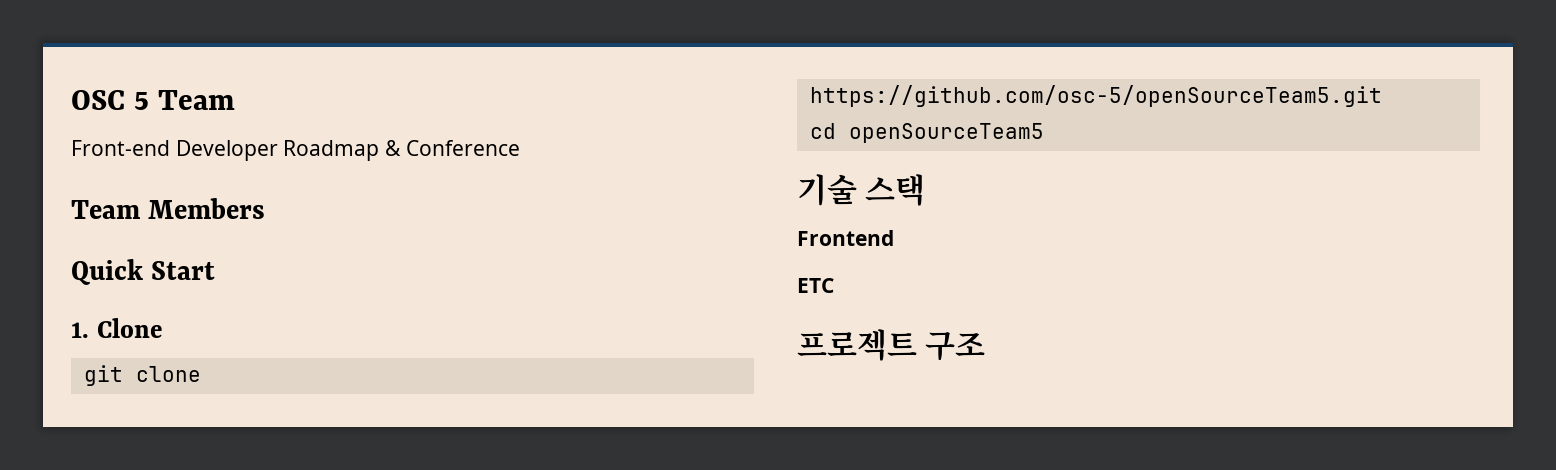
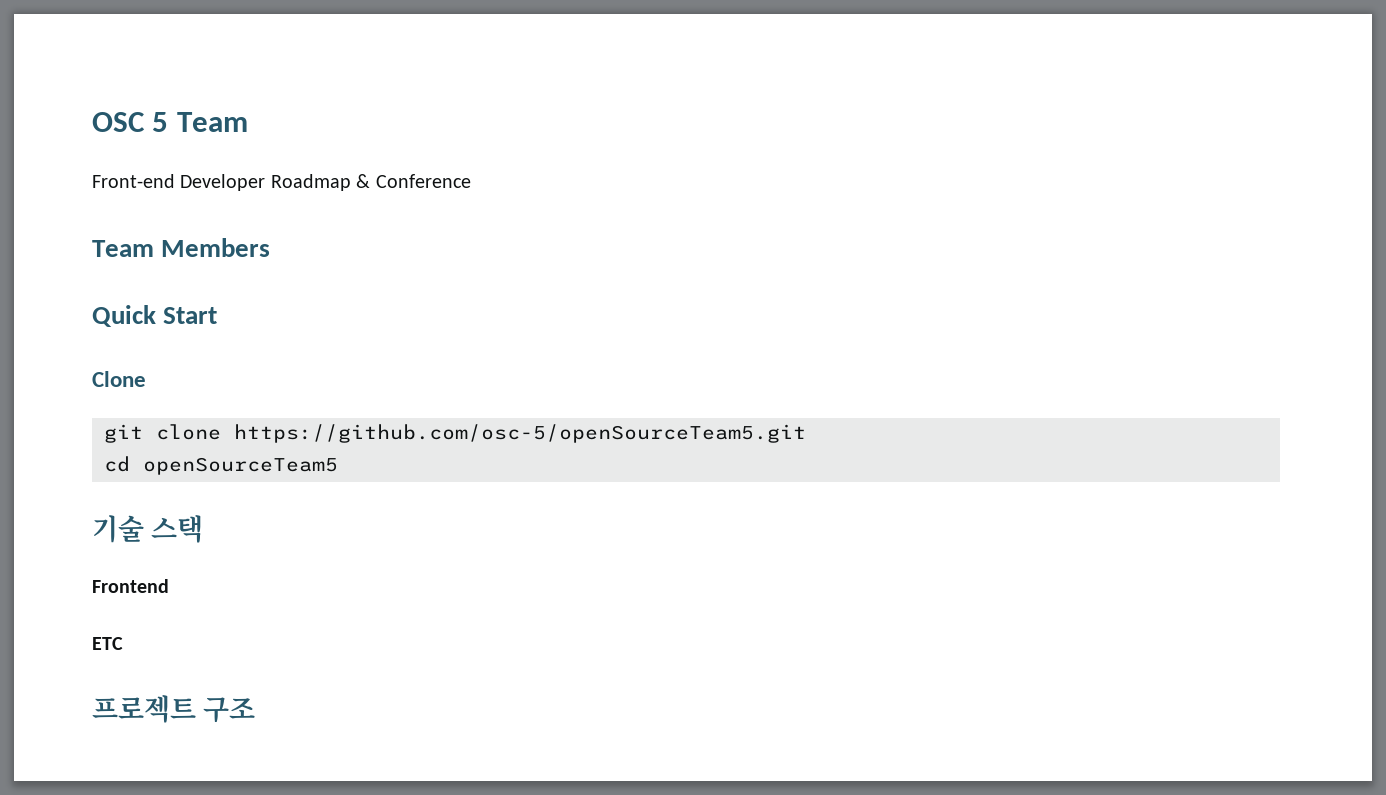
[71,322,89,338] 1. -> (218, 315) none

